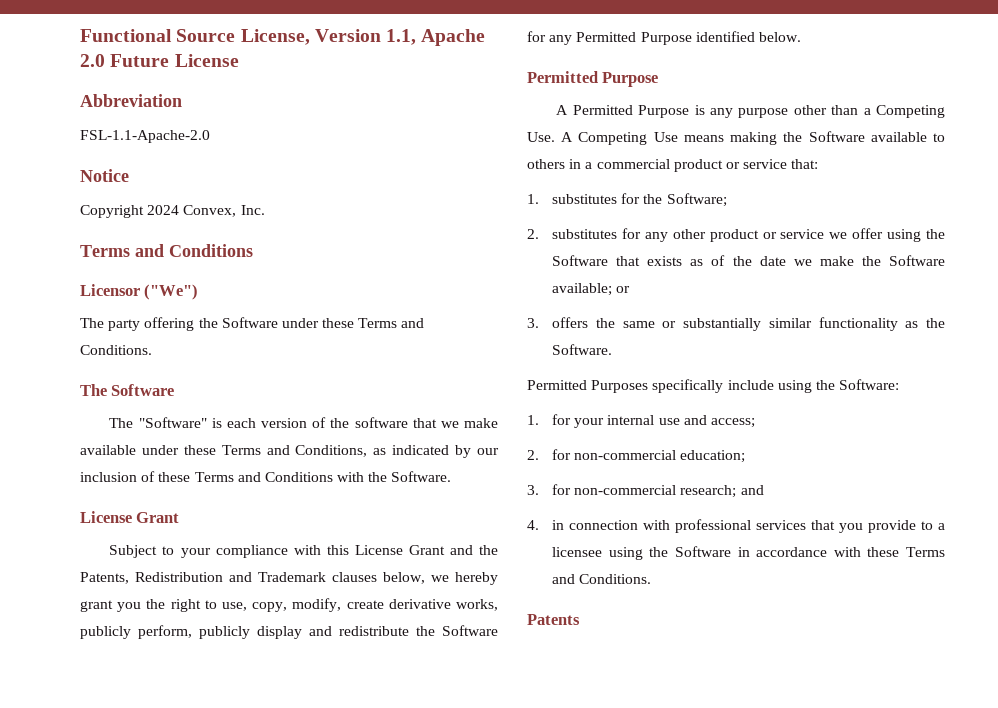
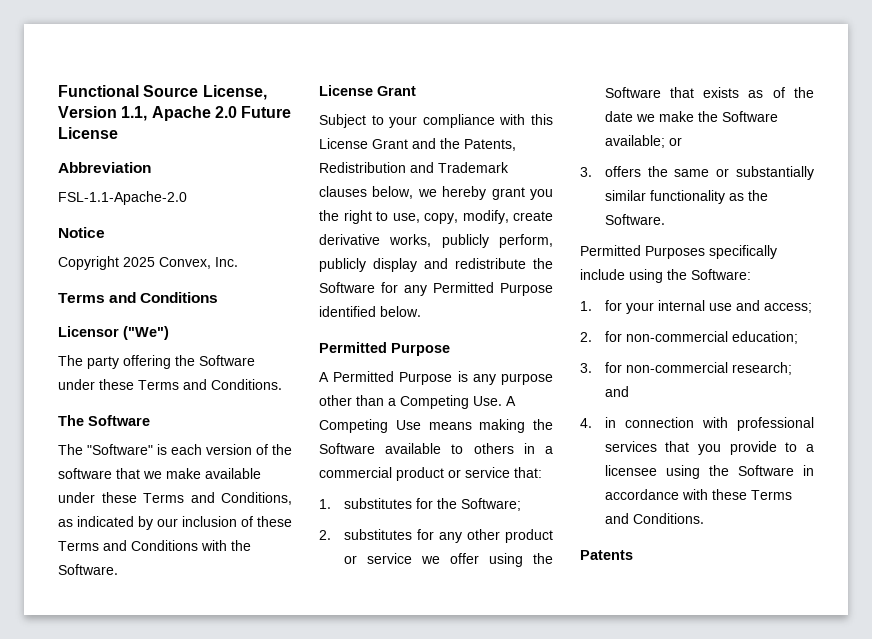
[147,205,180,215] 2024 -> [123,257,155,267] 2025

